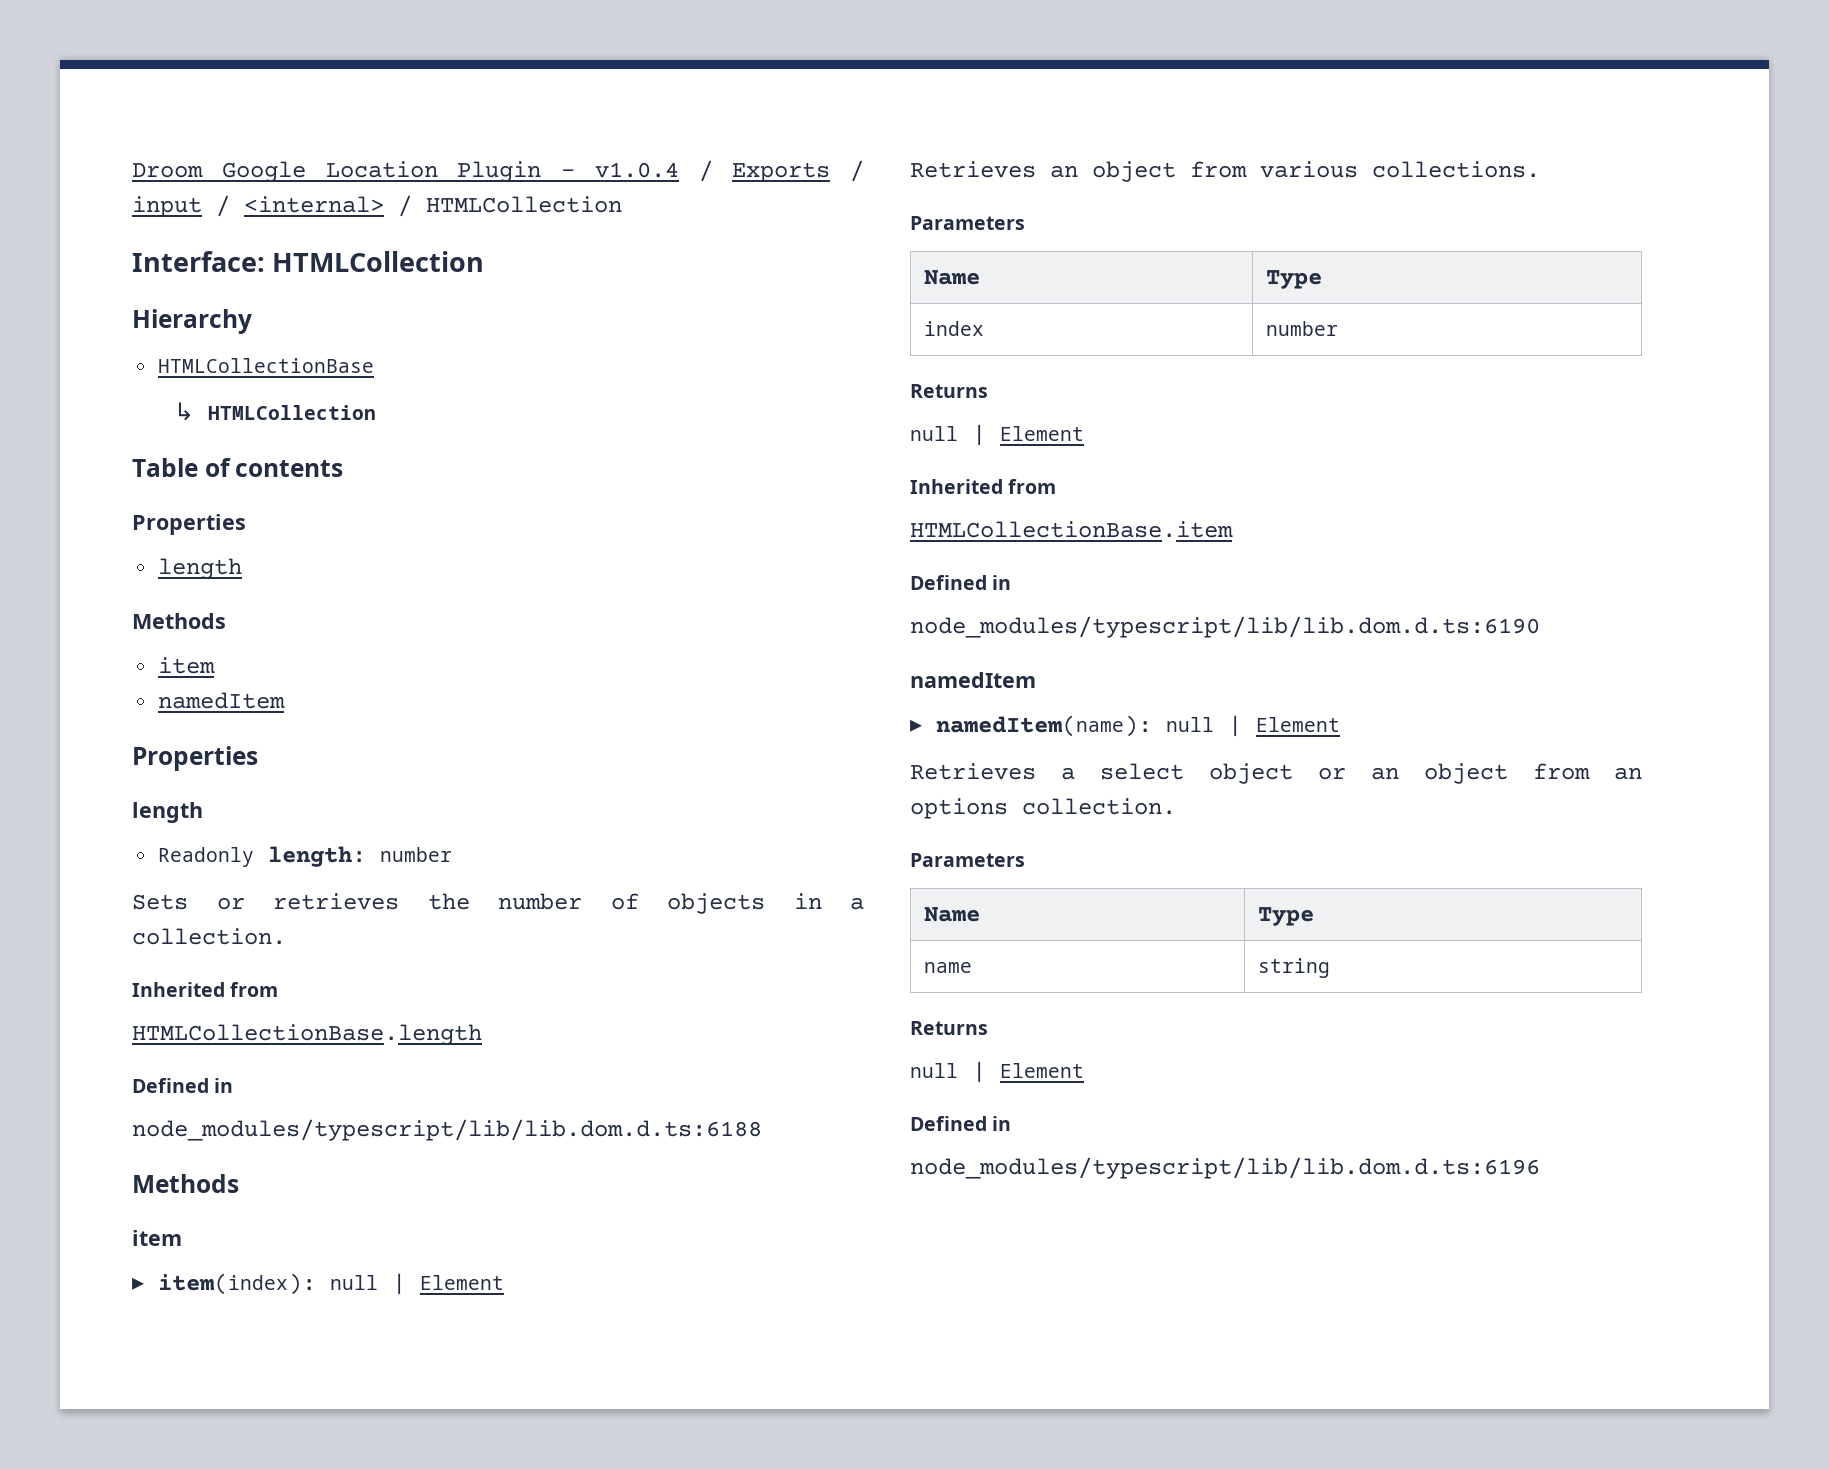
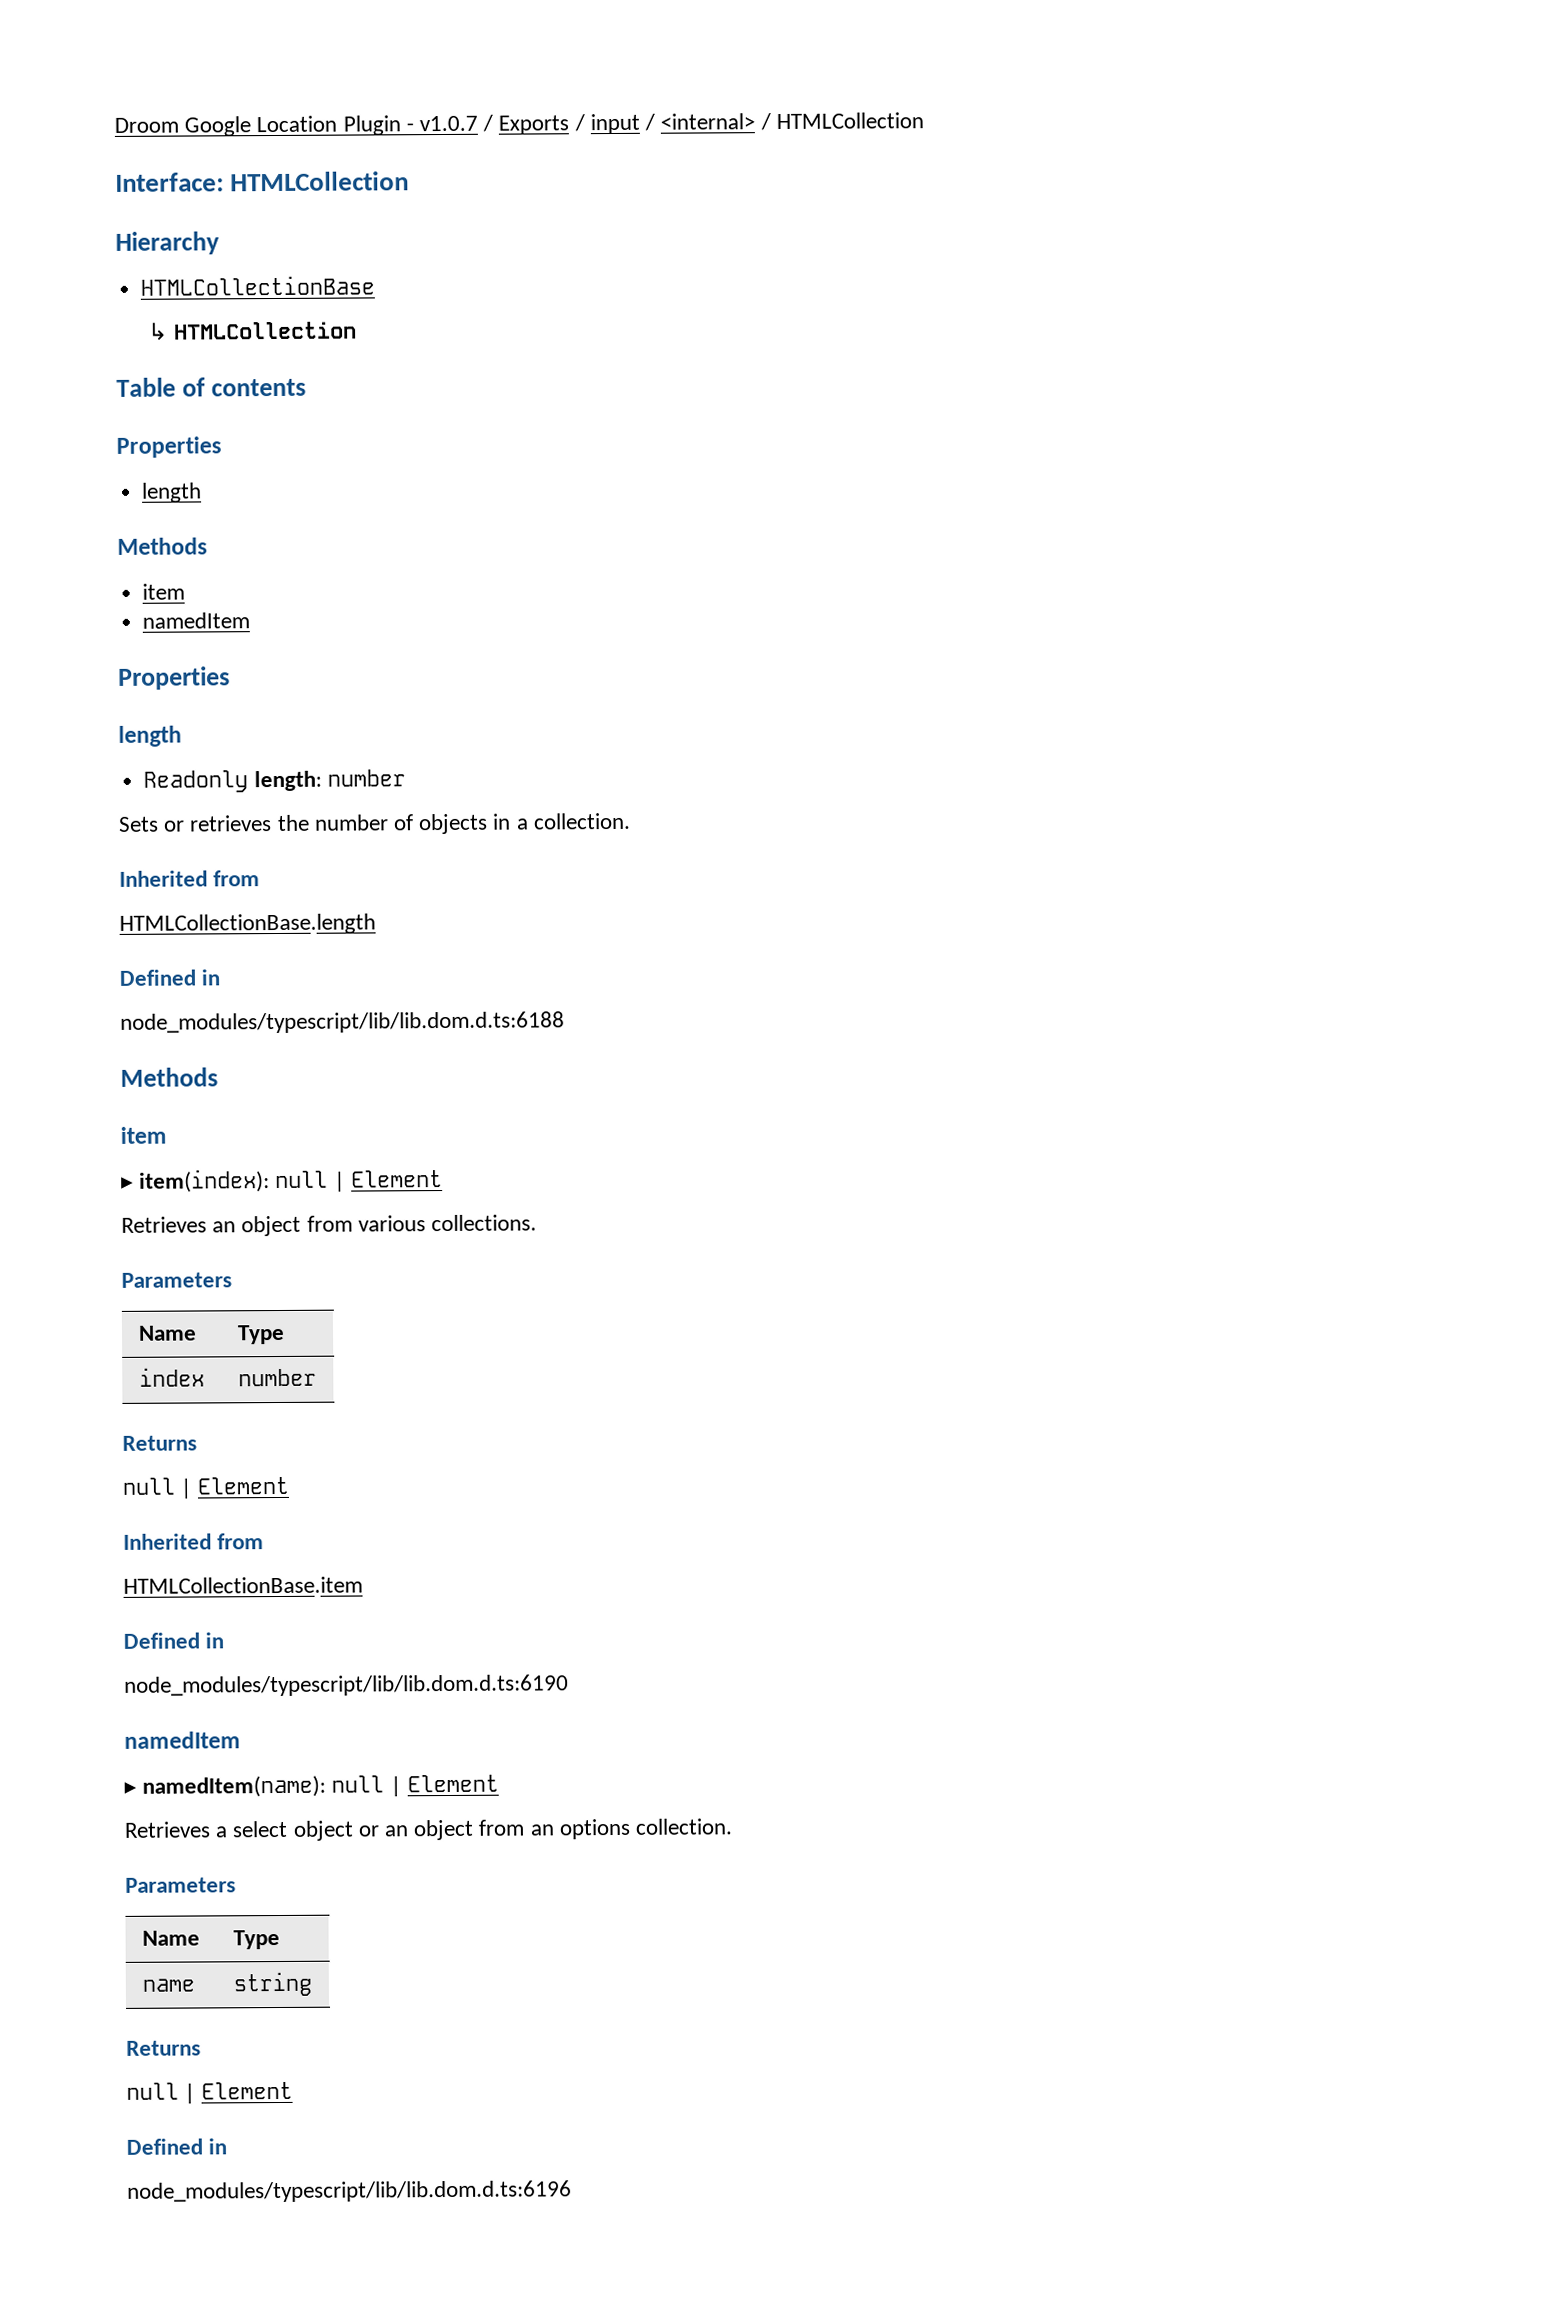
[594,162,679,178] v1.0.4 -> [419,115,479,132] v1.0.7

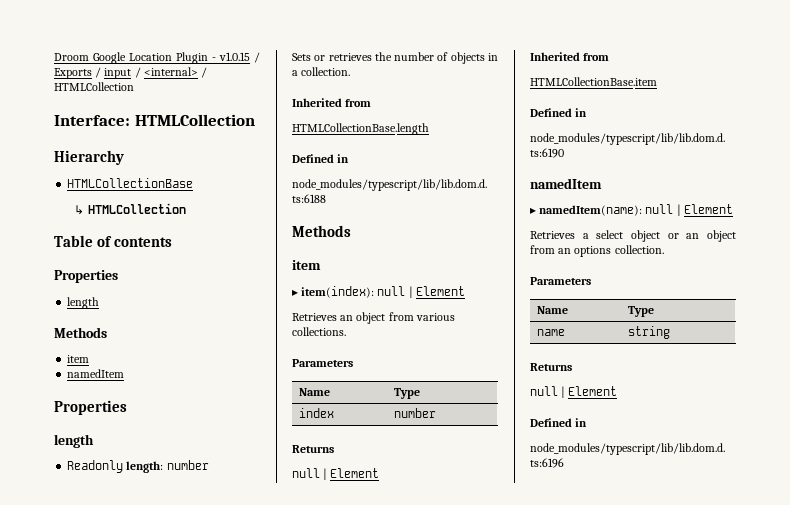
[419,115,479,132] v1.0.7 -> [219,52,250,61] v1.0.15

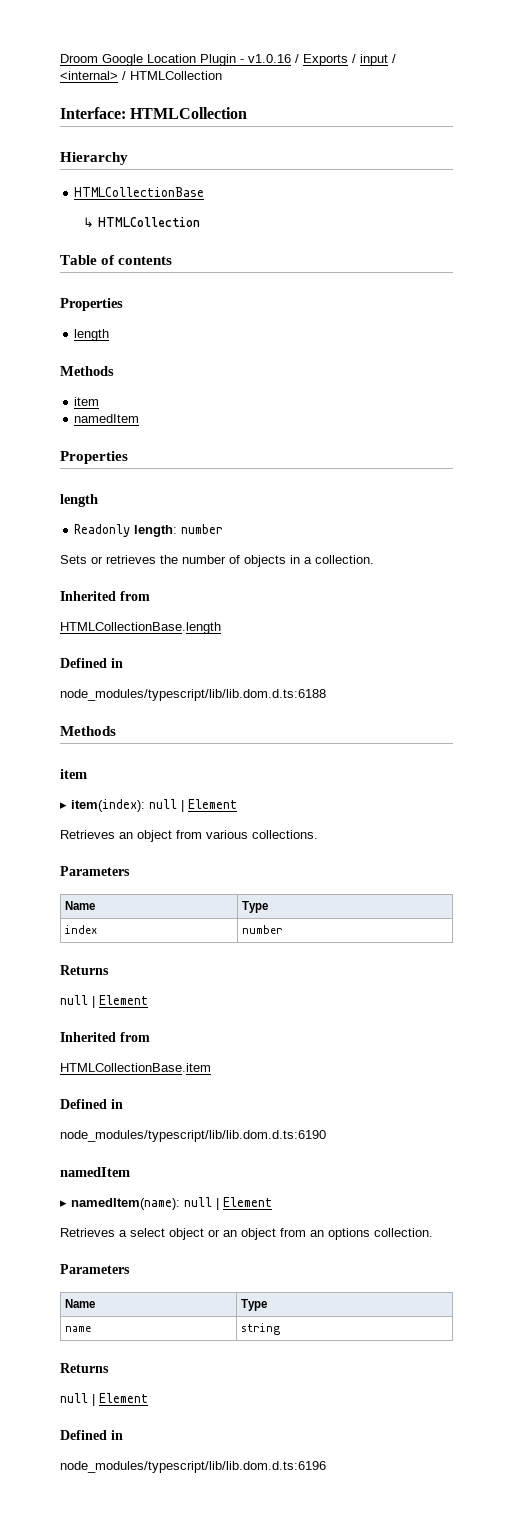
[219,52,250,61] v1.0.15 -> [248,54,291,63] v1.0.16

